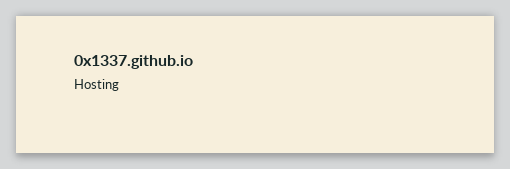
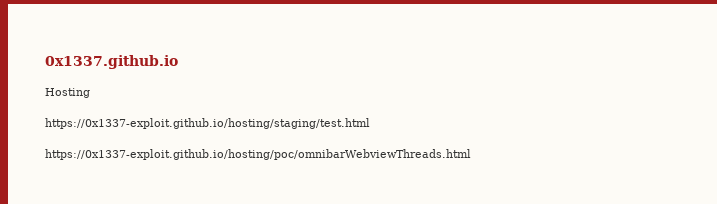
(119, 85) none -> [45,118,370,129] [45,149,471,160] // https://0x1337-exploit.github.io/hosting/staging/test.html // https://0x1337-exploit.github.io/hosting/poc/omnibarWebviewThreads.html

